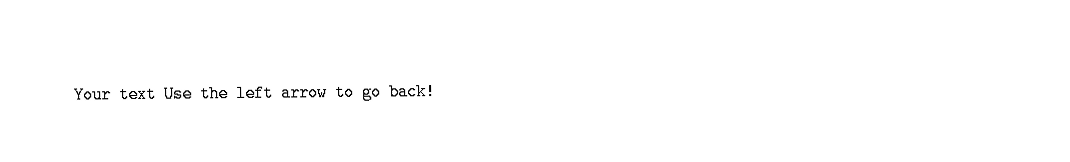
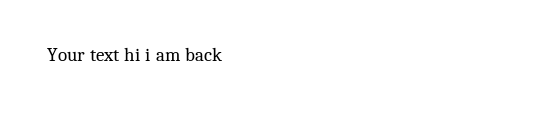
[164,82,436,103] Use the left arrow to go back! -> [124,47,223,61] hi i am back

